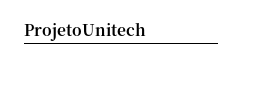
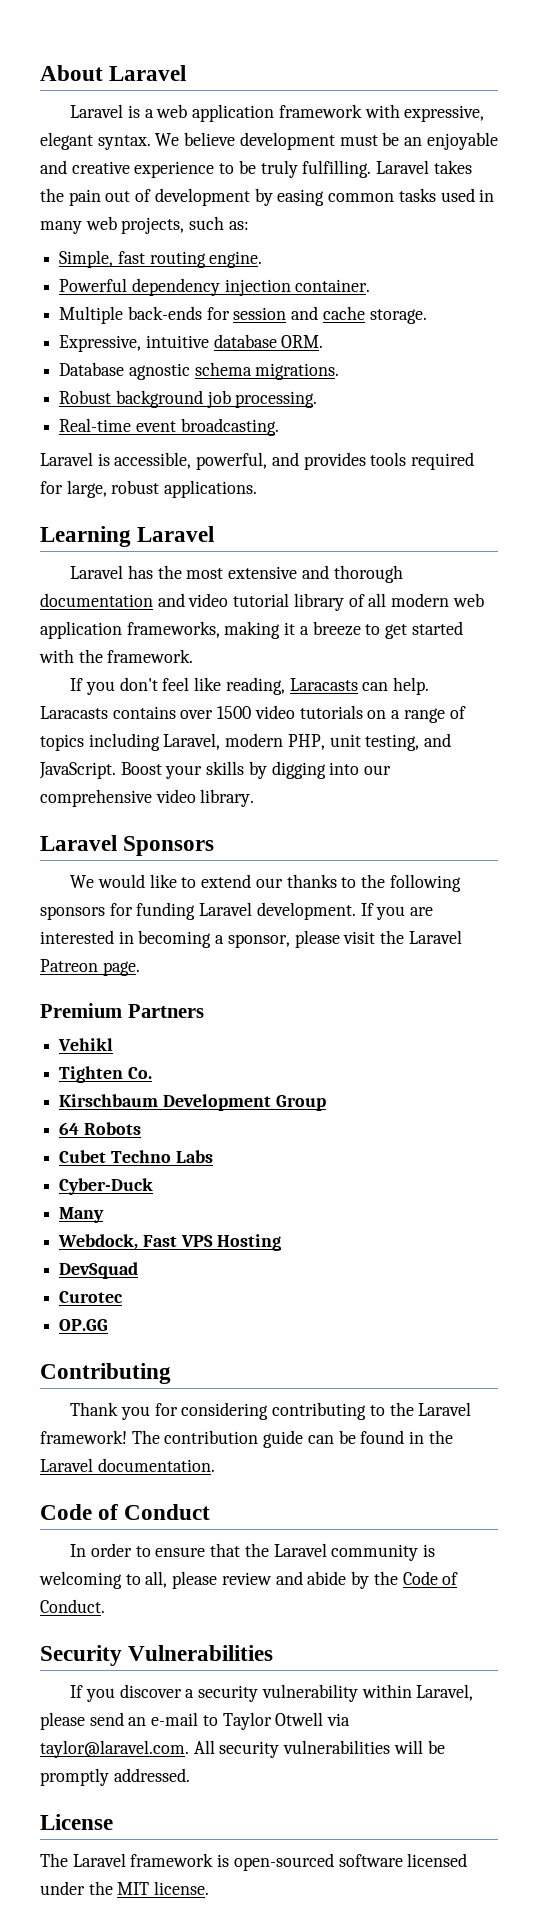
[24,22,146,41] ProjetoUnitech -> [40,65,187,81] [70,104,485,122] [40,132,498,150] [40,160,472,178] [40,188,495,206] [40,216,249,234] [59,250,263,268] [59,278,371,296] [59,306,427,324] [59,334,324,352] [59,362,340,380] [59,390,318,408] [59,418,279,436] [40,452,475,470] [40,480,258,498] [40,526,215,547] [70,565,403,583] [40,593,484,611] [40,621,463,639] [39,649,194,663] [70,677,430,695] [40,705,466,723] [40,733,452,751] [39,761,392,779] [40,789,255,807] [40,835,215,856] [70,874,461,892] [40,902,434,920] [40,930,462,948] [40,959,140,976] [40,1003,204,1018] [58,1038,114,1051] [59,1066,152,1083] [59,1094,326,1111] [59,1122,141,1135] [59,1150,213,1163] [59,1178,154,1195] [59,1207,105,1223] [58,1234,282,1251] [59,1262,139,1279] [59,1291,124,1303] [59,1319,109,1331] [40,1363,171,1384] [70,1402,472,1420] [40,1430,453,1448] [40,1458,215,1472] [40,1504,211,1520] [70,1543,436,1561] [39,1571,459,1589] [40,1599,105,1613] [40,1645,274,1666] [70,1684,474,1702] [40,1712,351,1730] [40,1740,445,1758] [40,1768,190,1786] [40,1814,113,1830] [40,1853,468,1871] [40,1881,210,1895] About Laravel // Laravel is a web application framework with expressive, elegant syntax. We believe development must be an enjoyable and creative experience to be truly fulfilling. Laravel takes the pain out of development by easing common tasks used in many web projects, such as: // Simple, fast routing engine. // Powerful dependency injection container. // Multiple back-ends for session and cache storage. // Expressive, intuitive database ORM. // Database agnostic schema migrations. // Robust background job processing. // Real-time event broadcasting. // Laravel is accessible, powerful, and provides tools required for large, robust applications. // Learning Laravel // Laravel has the most extensive and thorough documentation and video tutorial library of all modern web application frameworks, making it a breeze to get started with the framework. // If you don't feel like reading, Laracasts can help. Laracasts contains over 1500 video tutorials on a range of topics including Laravel, modern PHP, unit testing, and JavaScript. Boost your skills by digging into our comprehensive video library. // Laravel Sponsors // We would like to extend our thanks to the following sponsors for funding Laravel development. If you are interested in becoming a sponsor, please visit the Laravel Patreon page. // Premium Partners // Vehikl // Tighten Co. // Kirschbaum Development Group // 64 Robots // Cubet Techno Labs // Cyber-Duck // Many // Webdock, Fast VPS Hosting // DevSquad // Curotec // OP.GG // Contributing // Thank you for considering contributing to the Laravel framework! The contribution guide can be found in the Laravel documentation. // Code of Conduct // In order to ensure that the Laravel community is welcoming to all, please review and abide by the Code of Conduct. // Security Vulnerabilities // If you discover a security vulnerability within Laravel, please send an e-mail to Taylor Otwell via taylor@laravel.com. All security vulnerabilities will be promptly addressed. // License // The Laravel framework is open-sourced software licensed under the MIT license.

